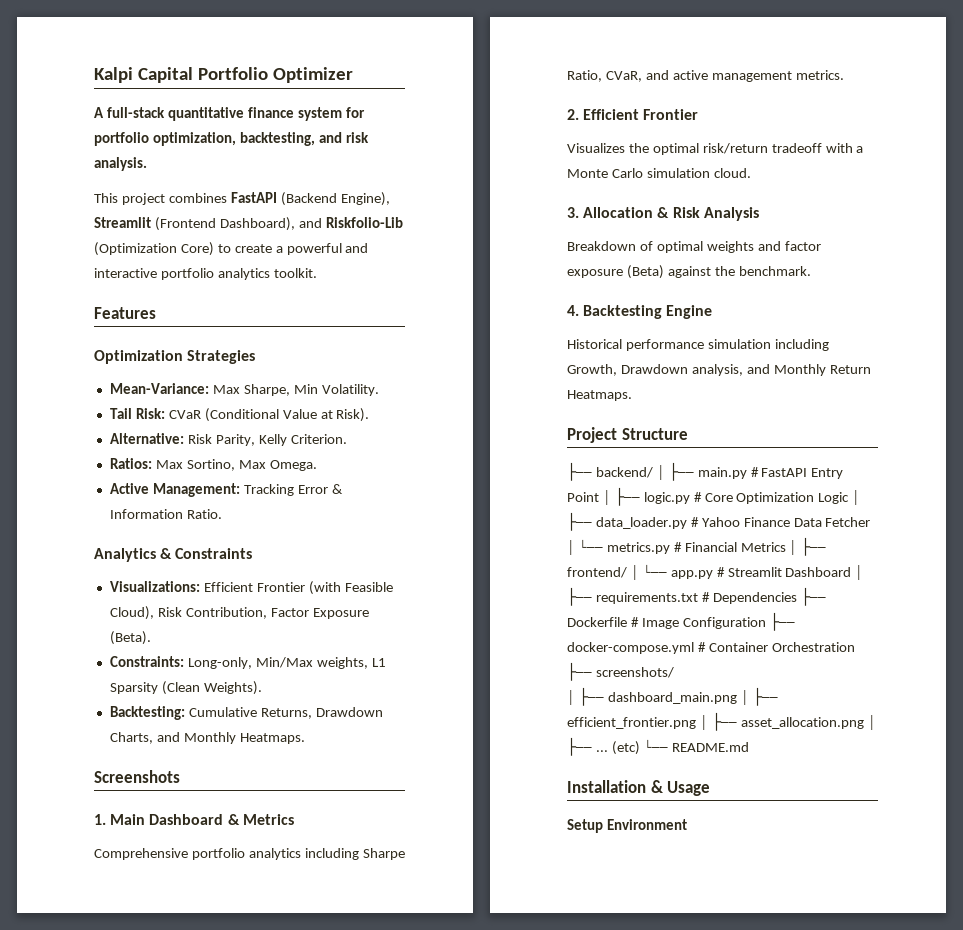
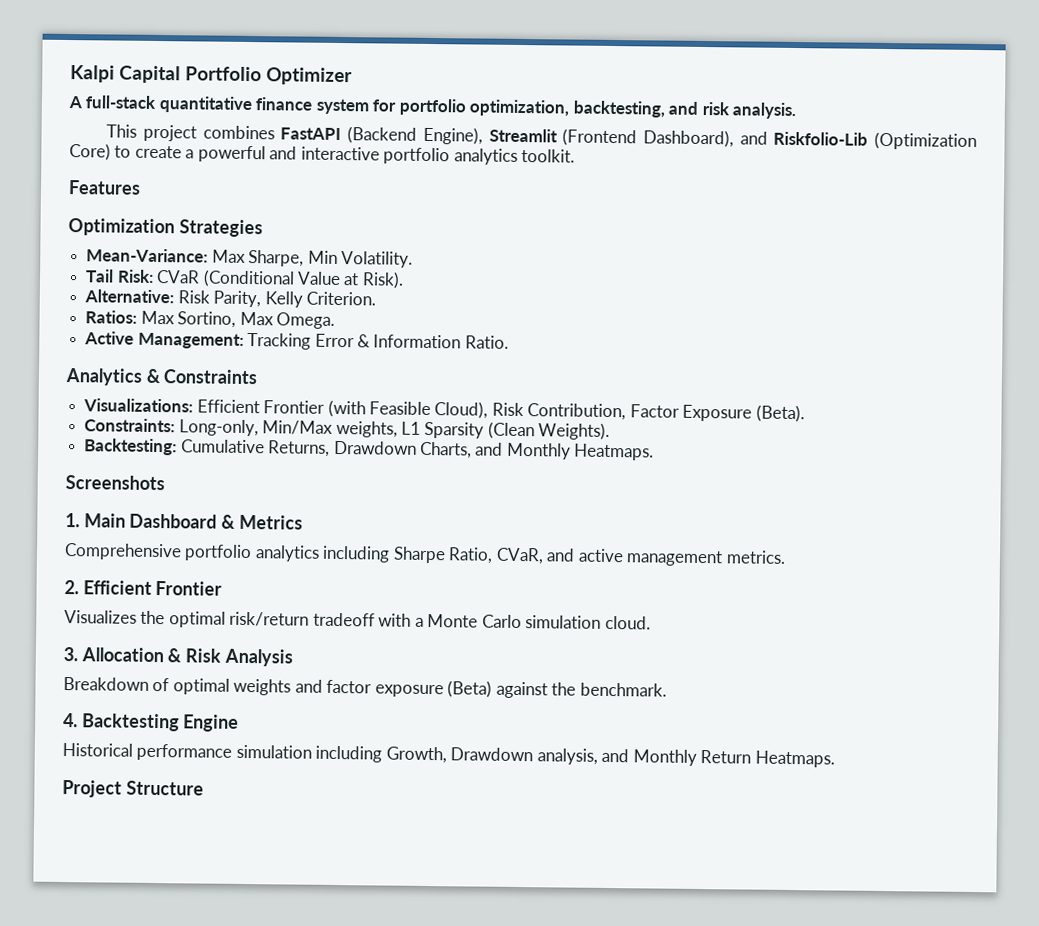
[567,462,844,481] [567,487,861,506] [567,512,871,531] [567,537,827,556] [567,564,864,580] [567,587,826,606] [567,612,795,631] [567,642,855,654] [567,662,674,681] [567,687,778,706] [567,712,876,731] [567,737,749,756] [567,780,711,796] [567,819,687,833] // ├── backend/ │ ├── main.py # FastAPI Entry Point │ ├── logic.py # Core Optimization Logic │ ├── data_loader.py # Yahoo Finance Data Fetcher │ └── metrics.py # Financial Metrics │ ├── frontend/ │ └── app.py # Streamlit Dashboard │ ├── requirements.txt # Dependencies ├── Dockerfile # Image Configuration ├── docker-compose.yml # Container Orchestration ├── screenshots/ // │ ├── dashboard_main.png │ ├── efficient_frontier.png │ ├── asset_allocation.png │ ├── ... (etc) └── README.md // Installation & Usage // Setup Environment -> (204, 788) none

